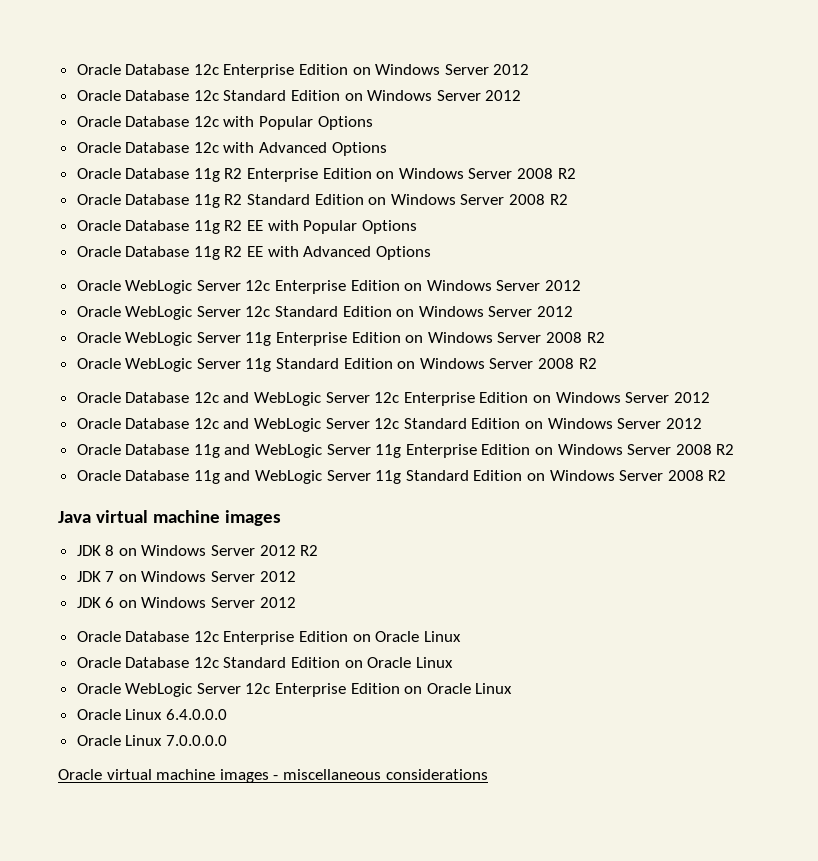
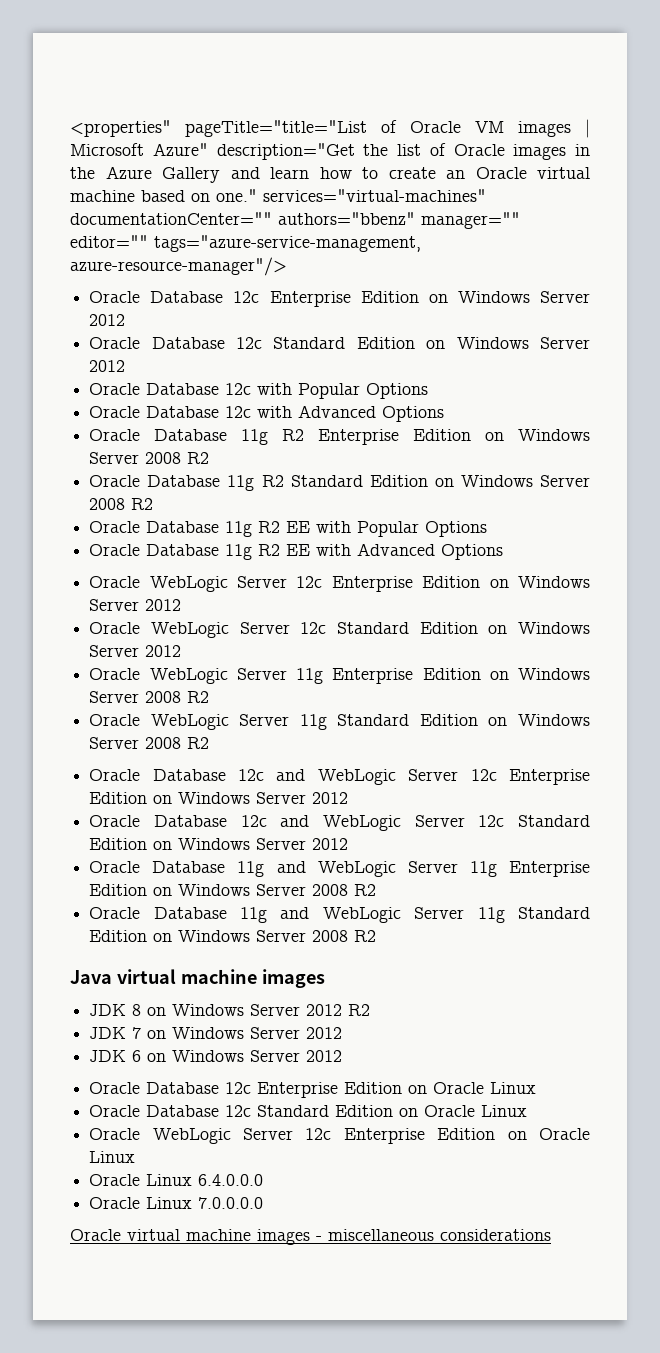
(76, 69) none -> [70,119,590,138] [70,143,590,160] [70,166,590,183] [70,189,486,202] [70,212,520,229] [70,235,421,252] [70,257,287,276] <properties" pageTitle="title="List of Oracle VM images | Microsoft Azure" description="Get the list of Oracle images in the Azure Gallery and learn how to create an Oracle virtual machine based on one." services="virtual-machines" documentationCenter="" authors="bbenz" manager="" editor="" tags="azure-service-management, azure-resource-manager"/> //

